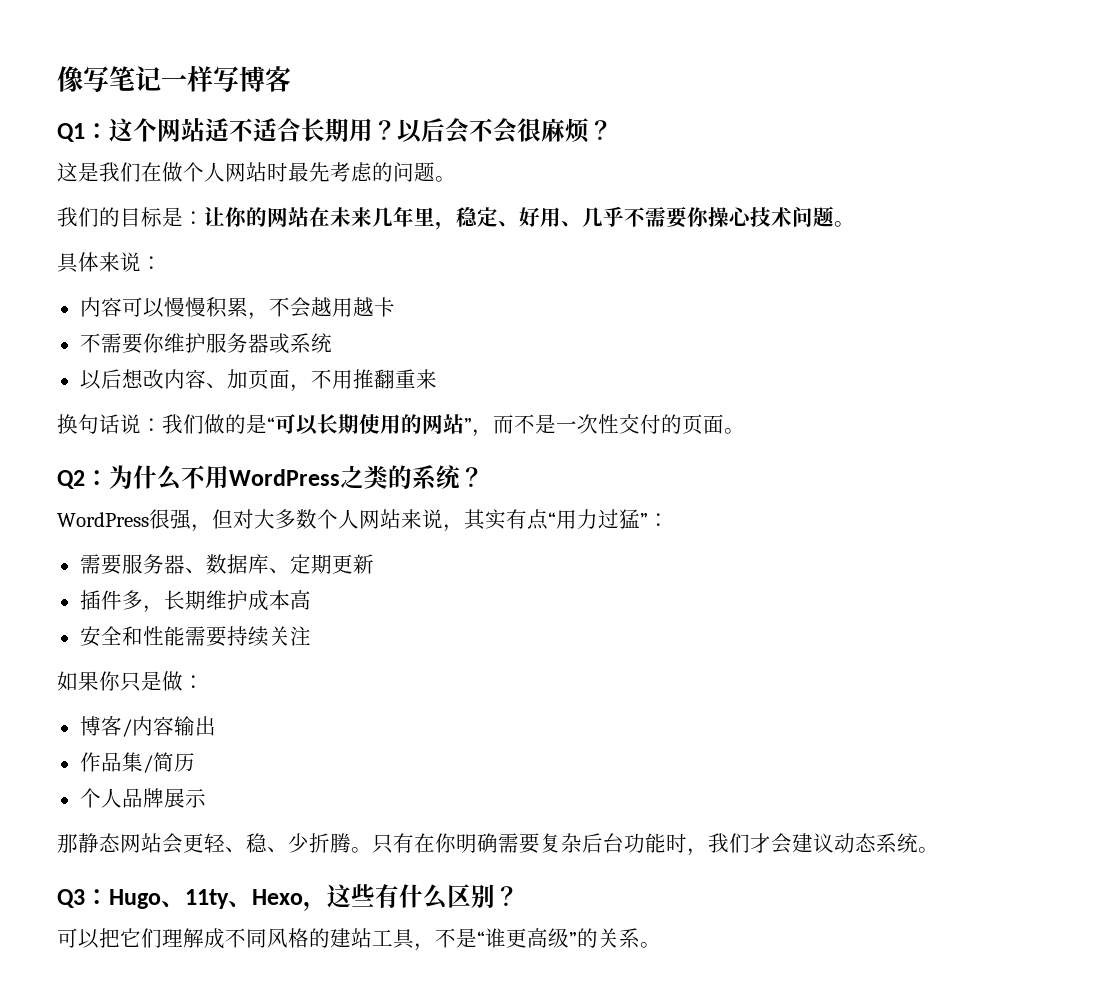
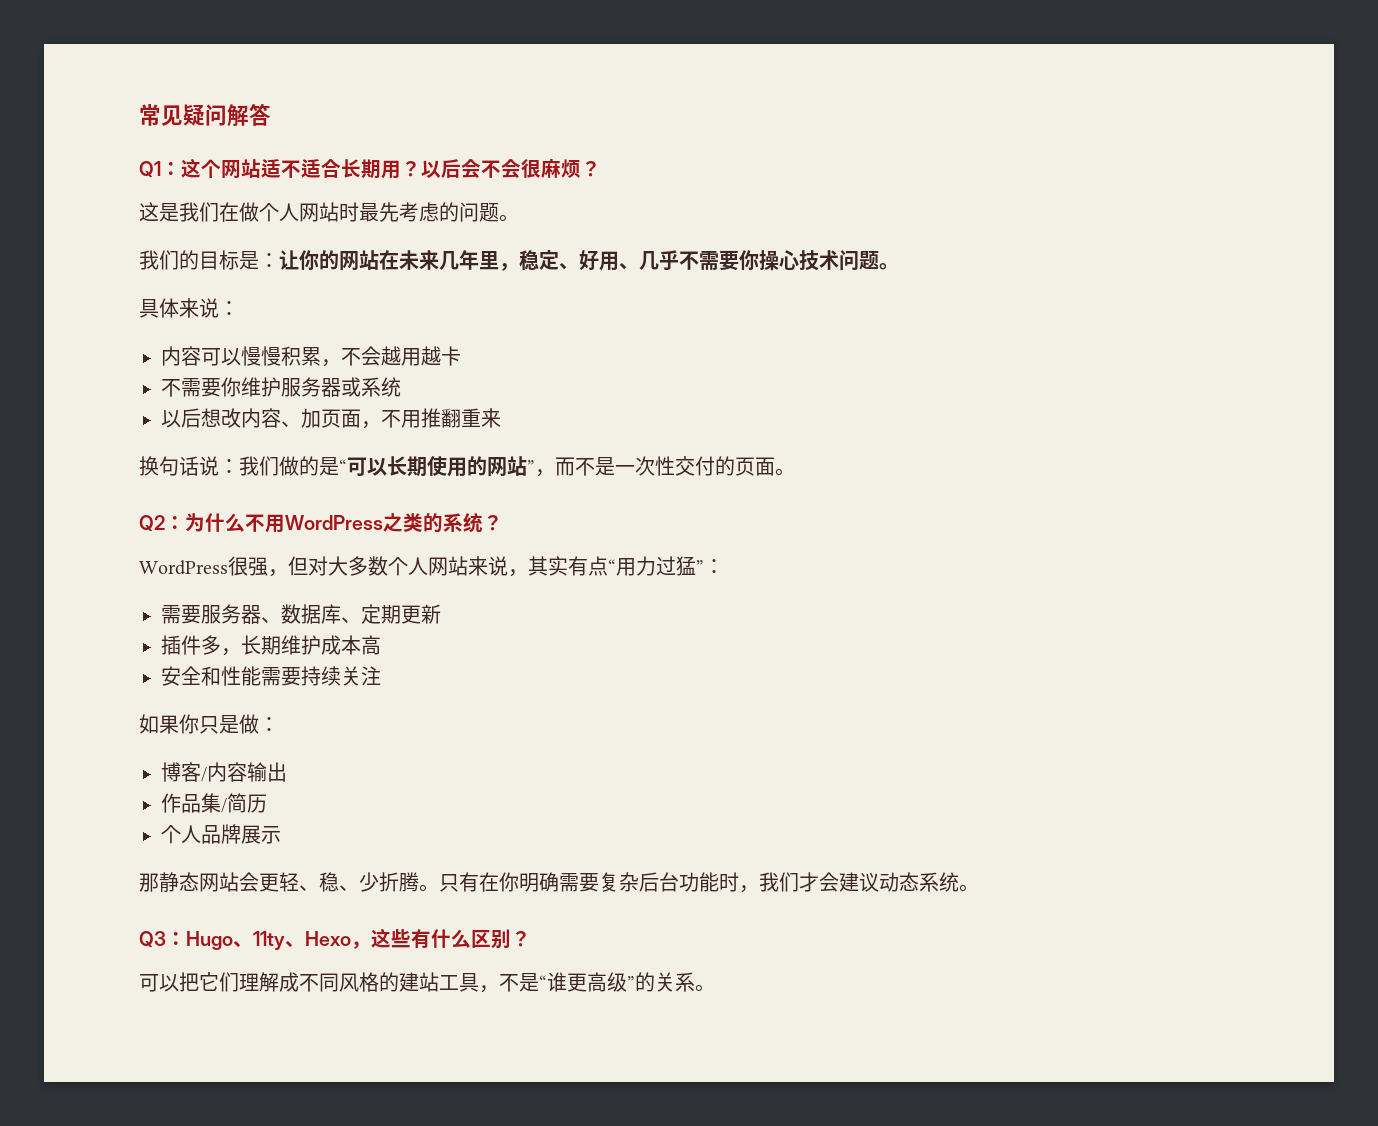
[57,65,291,92] 像写笔记一样写博客 -> [139,103,271,127] 常见疑问解答

